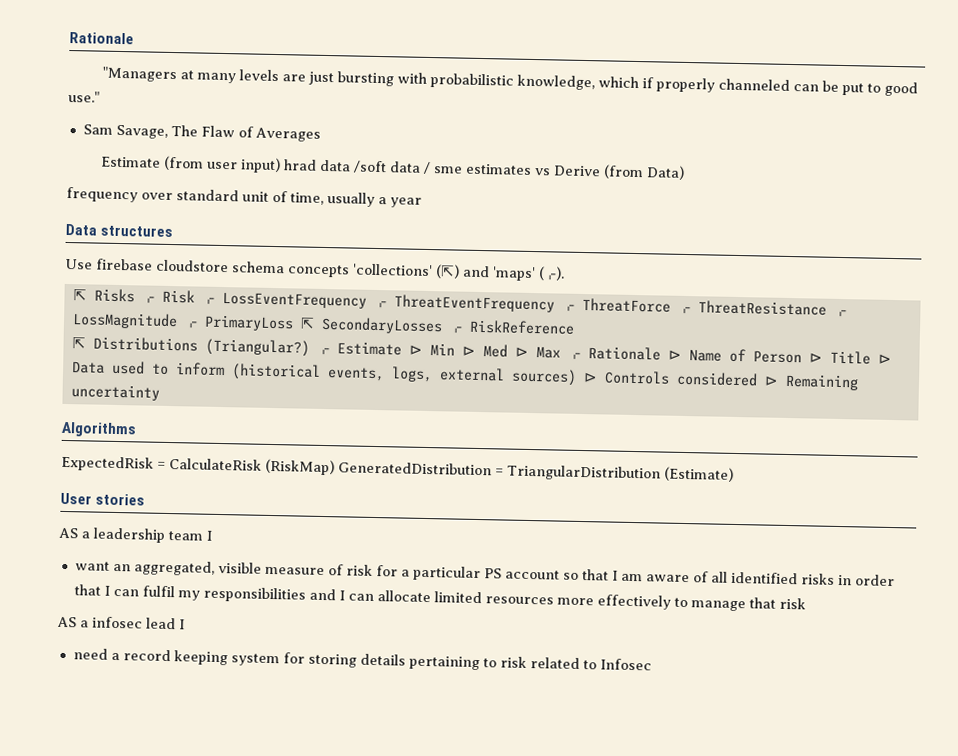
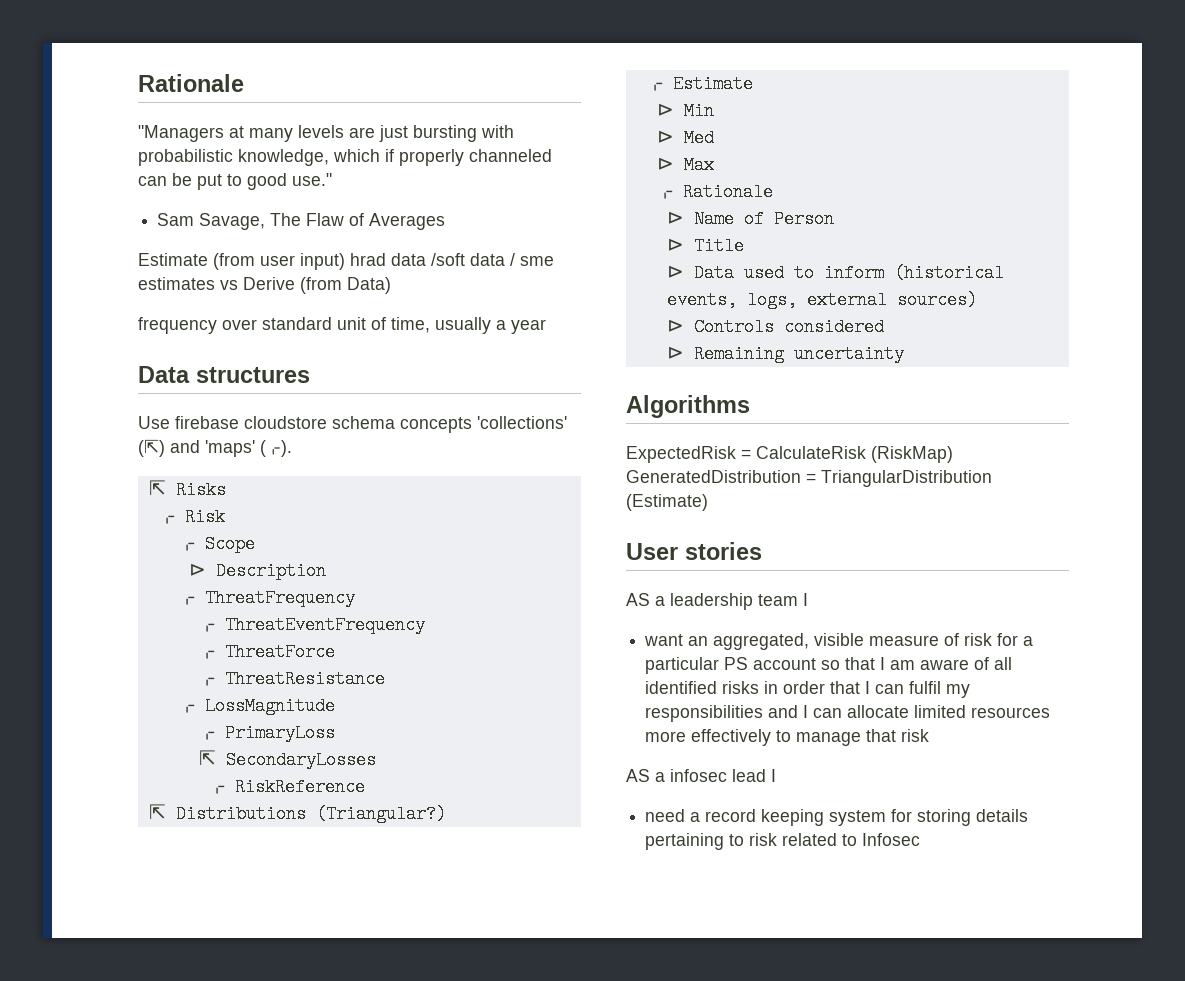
(135, 295) none -> (226, 490) //
[201,291,367,309] ⌌ LossEventFrequency -> [178,535,255,553] [188,562,326,580] [178,589,355,607] // ⌌ Scope // ⊳ Description // ⌌ ThreatFrequency //
(555, 303) none -> (425, 625) //
(671, 305) none -> (335, 652) //
(827, 308) none -> (385, 679) //
(178, 321) none -> (335, 706) //
(294, 323) none -> (335, 733) //
(443, 325) none -> (376, 760) //
(310, 347) none -> (446, 814) //
(402, 348) none -> (753, 84) //
(455, 349) none -> (714, 111) //
(508, 351) none -> (714, 138) //
(561, 352) none -> (714, 165) //
(661, 353) none -> (773, 192) //
(802, 357) none -> (834, 219) //
(871, 357) none -> (744, 246) //
(577, 377) none -> (977, 300) //
(758, 379) none -> (884, 327) //

